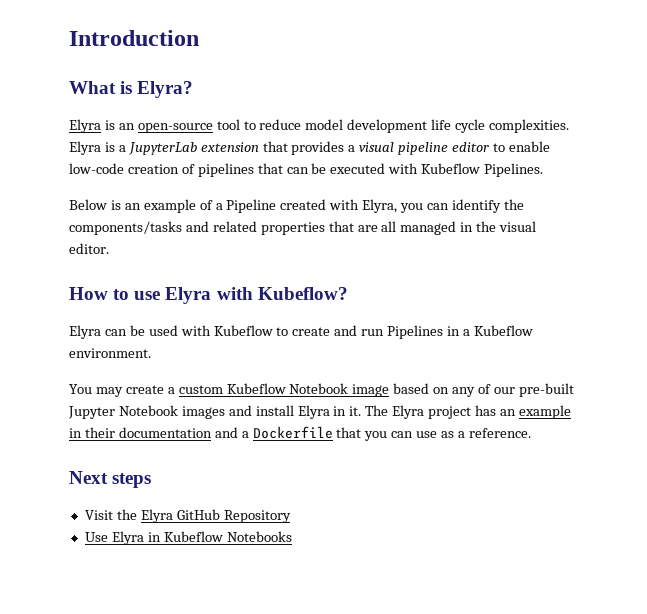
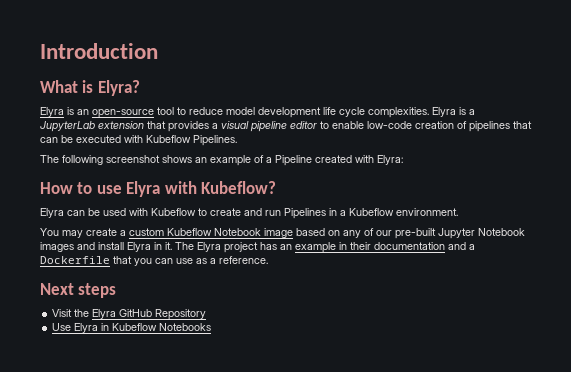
[69,199,121,210] Below is -> [40,155,192,165] The following screenshot shows
[362,199,524,213] [69,221,537,235] [69,243,109,254] Elyra, you can identify the components/tasks and related properties that are all managed in the visual editor. -> [377,155,403,165] Elyra:

